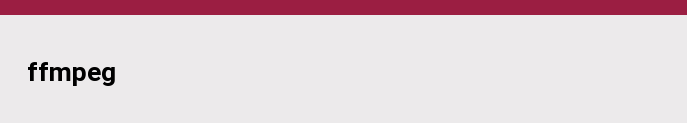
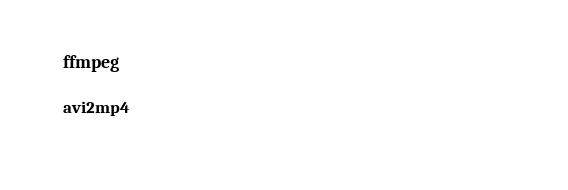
(116, 74) none -> [63,101,129,116] // avi2mp4

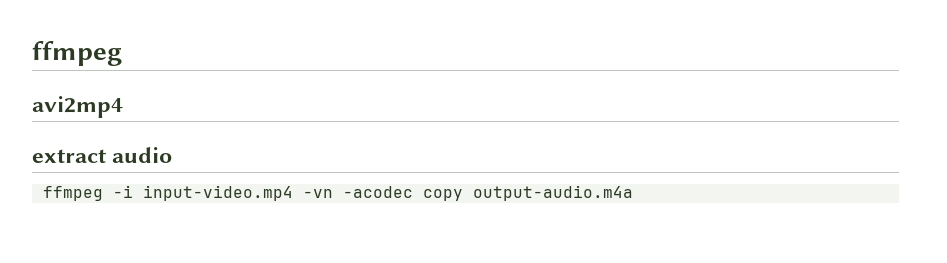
(129, 108) none -> [32,147,173,163] [42,185,633,201] // extract audio // ffmpeg -i input-video.mp4 -vn -acodec copy output-audio.m4a

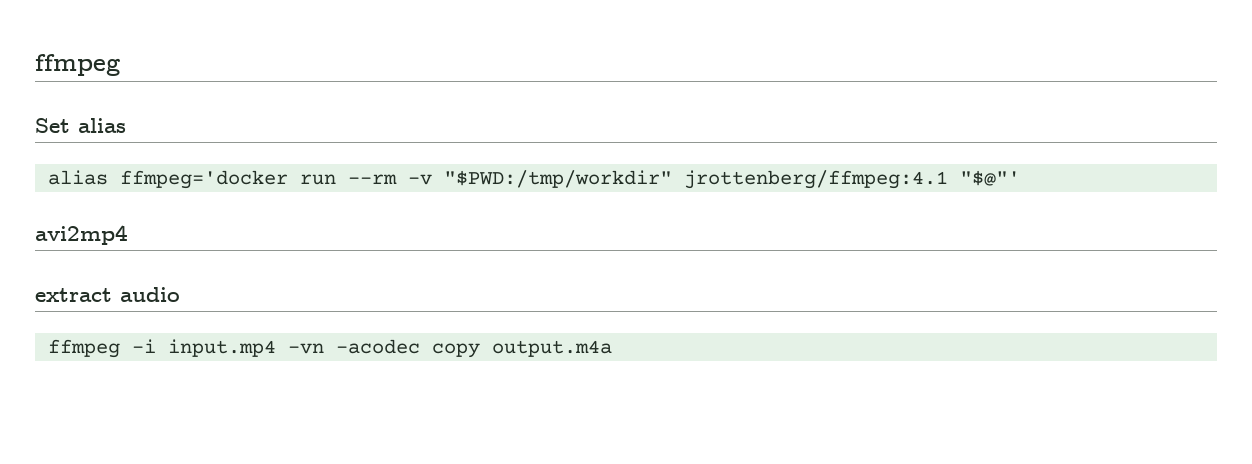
[32,41,122,66] ffmpeg -> [35,54,120,76] [35,118,126,133] [47,170,1020,189] ffmpeg // Set alias // alias ffmpeg='docker run --rm -v "$PWD:/tmp/workdir" jrottenberg/ffmpeg:4.1 "$@"'
[142,185,293,201] input-video.mp4 -> [167,339,276,357] input.mp4
[472,185,633,201] output-audio.m4a -> [491,340,612,357] output.m4a

